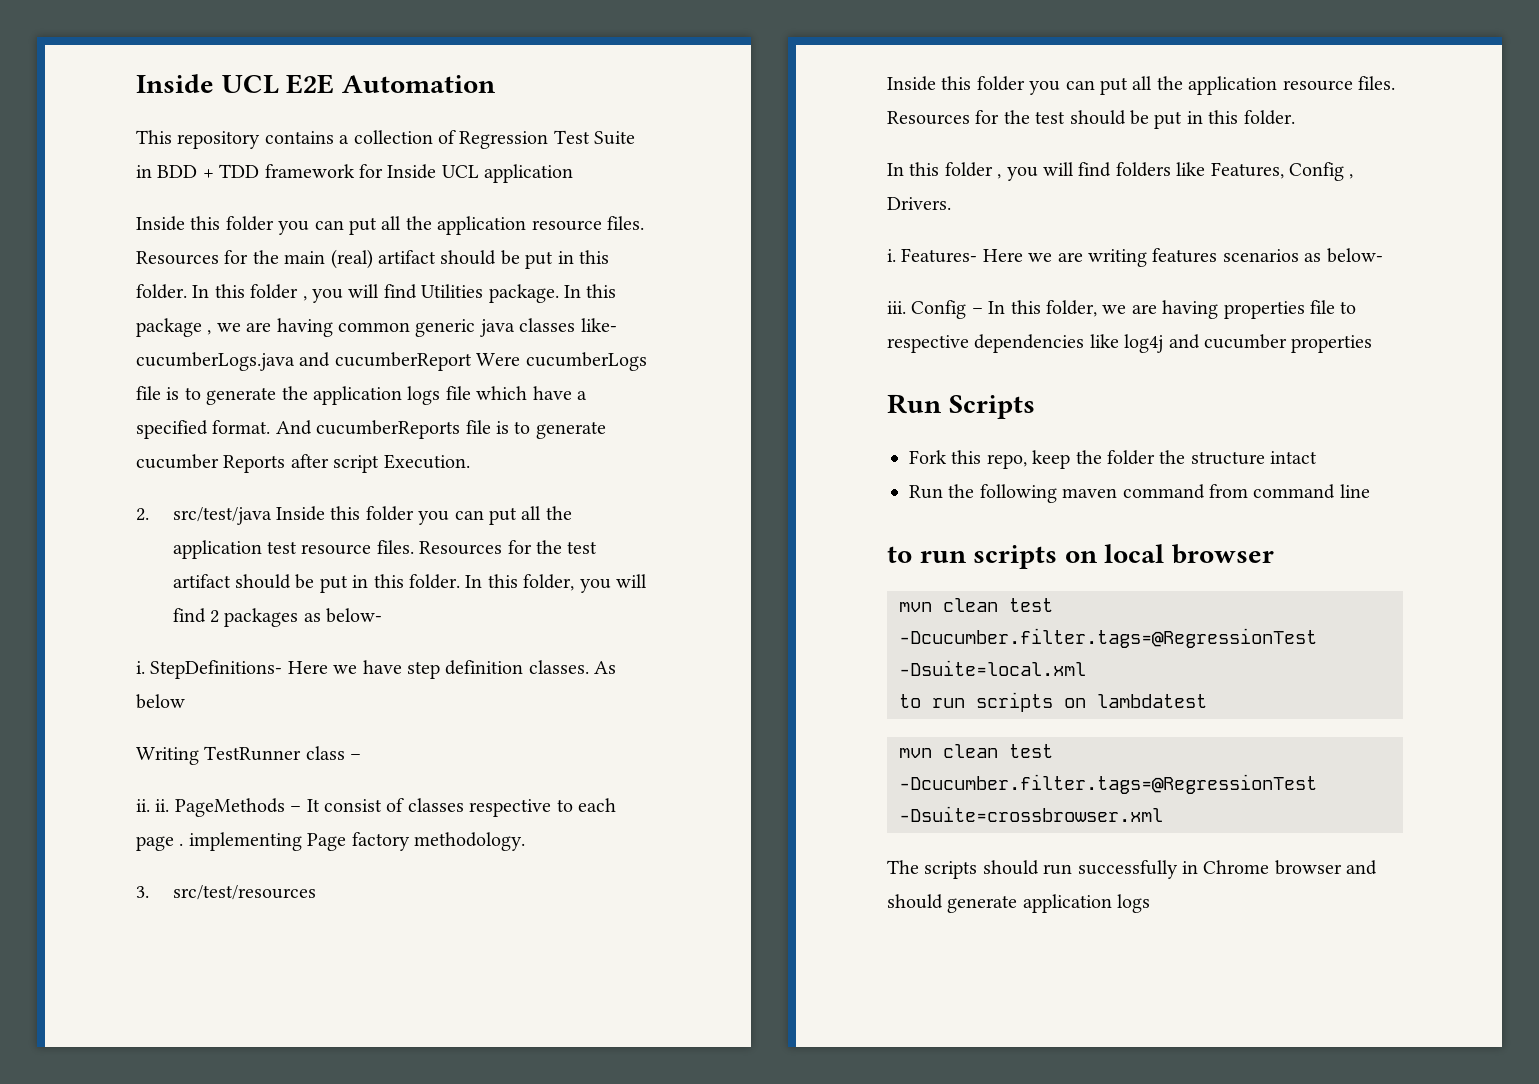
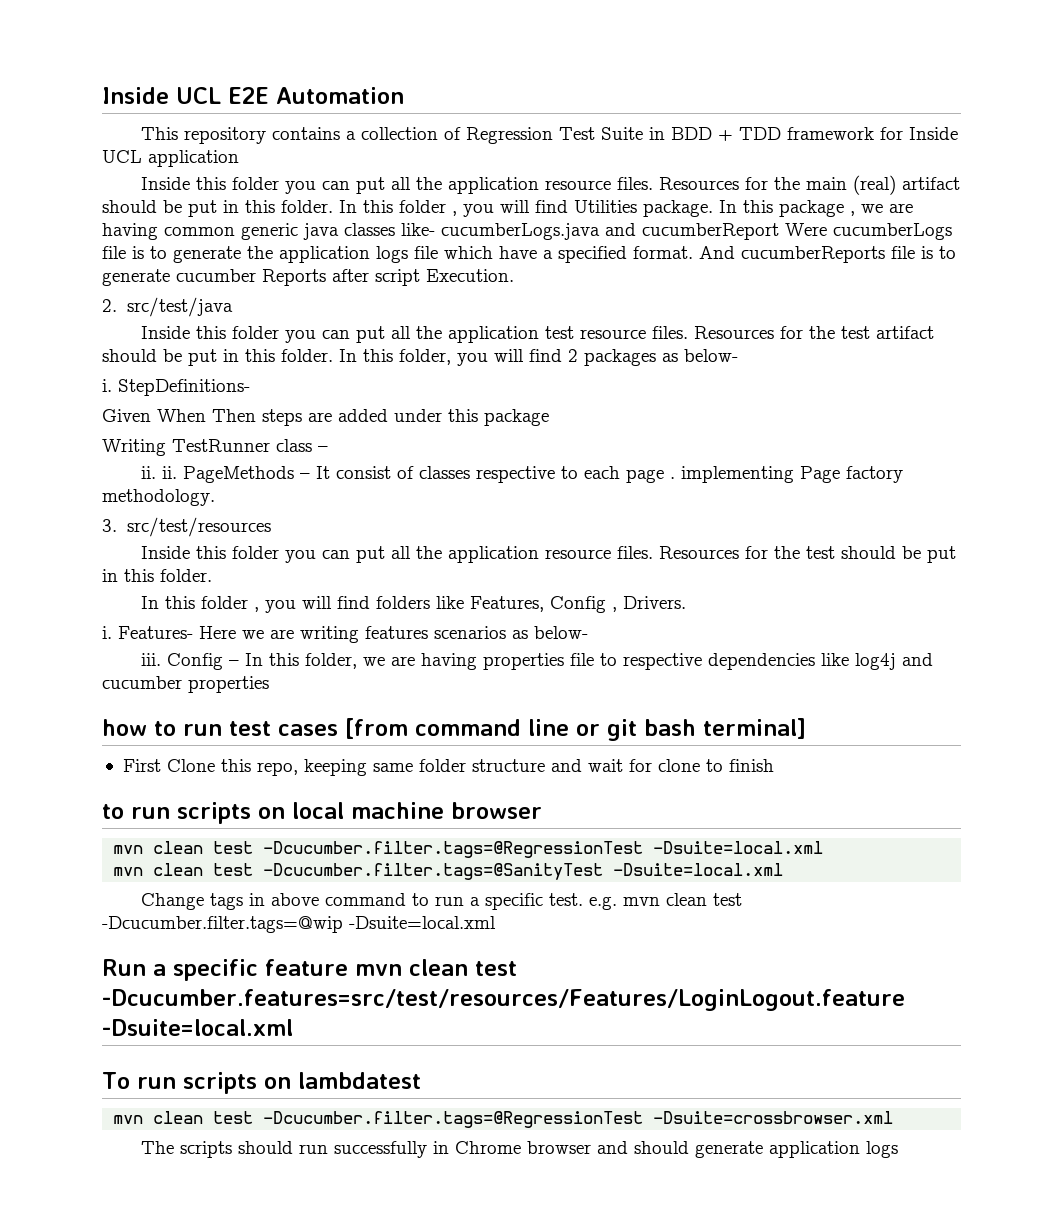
(272, 516) none -> (234, 307) //
[287,660,617,679] [136,694,185,709] Here we have step definition classes. As below -> [102,409,549,426] // Given When Then steps are added under this package
[887,394,1035,419] [909,450,1318,469] [909,484,1370,503] Run Scripts // Fork this repo, keep the folder the structure intact // Run the following maven command from command line -> [102,718,806,741] [122,759,774,776] how to run test cases [from command line or git bash terminal] // First Clone this repo, keeping same folder structure and wait for clone to finish
(1165, 553) none -> [351,802,444,819] machine
[899,694,921,708] to -> [113,863,784,880] [141,893,743,910] [102,916,496,933] [102,959,517,981] [102,989,905,1011] [102,1019,293,1036] [102,1072,130,1089] mvn clean test -Dcucumber.filter.tags=@SanityTest -Dsuite=local.xml // Change tags in above command to run a specific test. e.g. mvn clean test -Dcucumber.filter.tags=@wip -Dsuite=local.xml // Run a specific feature mvn clean test -Dcucumber.features=src/test/resources/Features/LoginLogout.feature -Dsuite=local.xml // To

